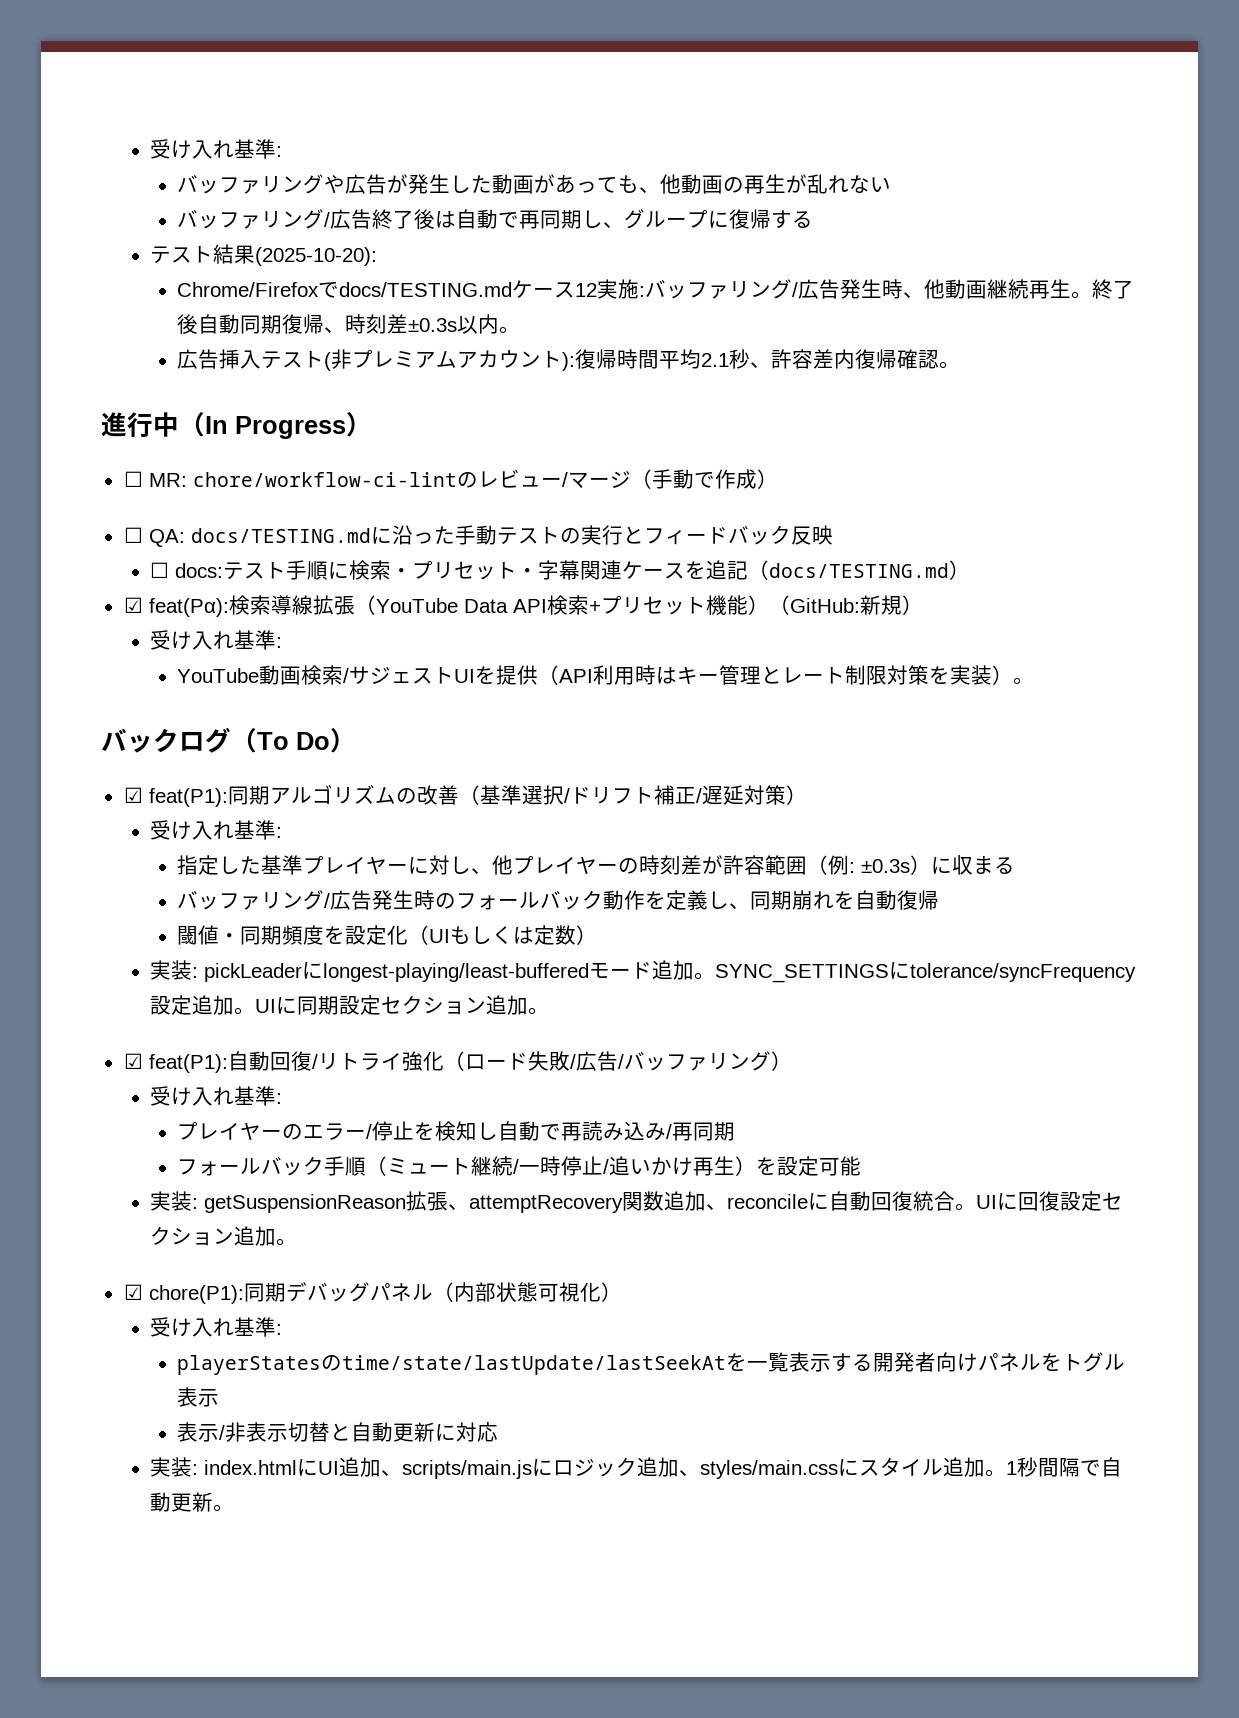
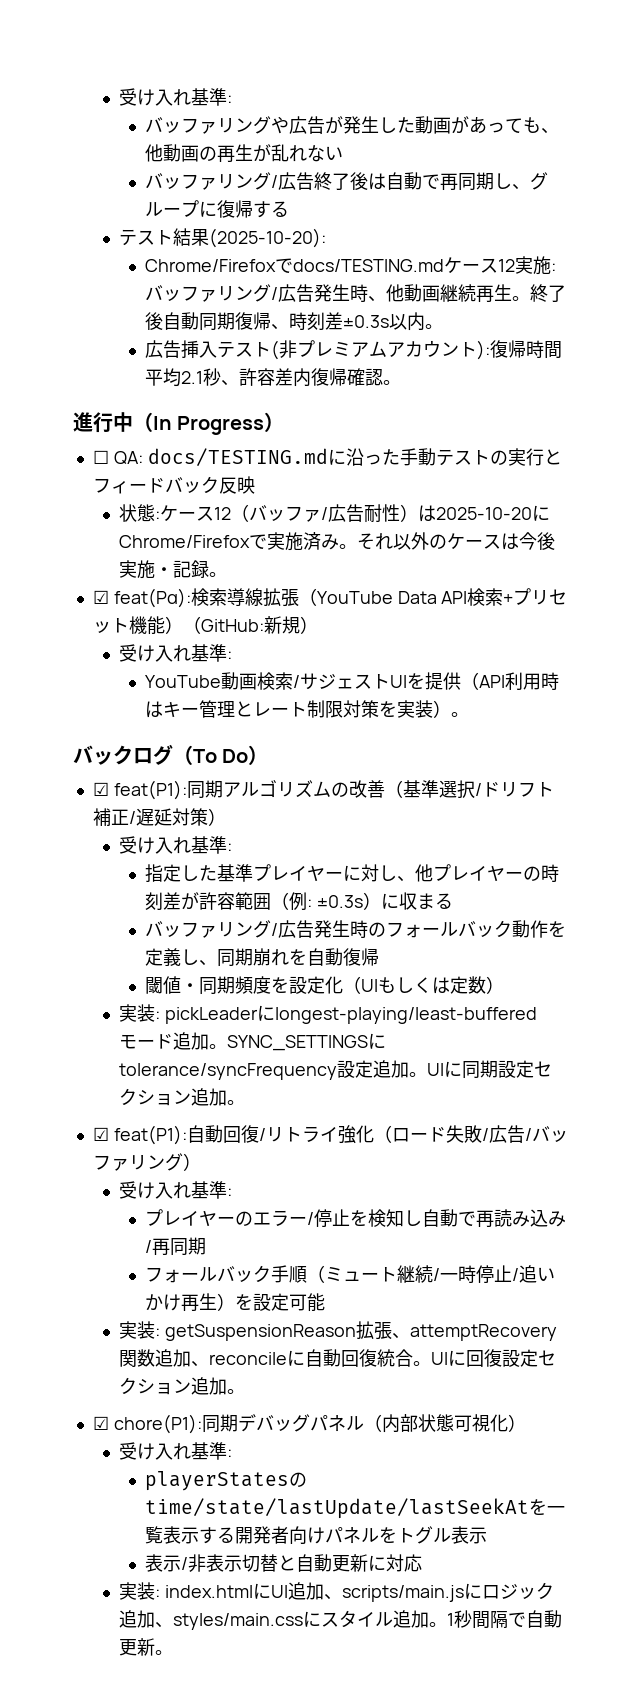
[123,469,778,489] // ☐ MR: chore/workflow-ci-lintのレビュー/マージ（手動で作成） -> (285, 422) none
[150,560,971,580] ☐ docs:テスト手順に検索・プリセット・字幕関連ケースを追記（docs/TESTING.md） -> [118,504,550,523] [118,532,555,551] [118,560,227,579] 状態:ケース12（バッファ/広告耐性）は2025-10-20にChrome/Firefoxで実施済み。それ以外のケースは今後実施・記録。

